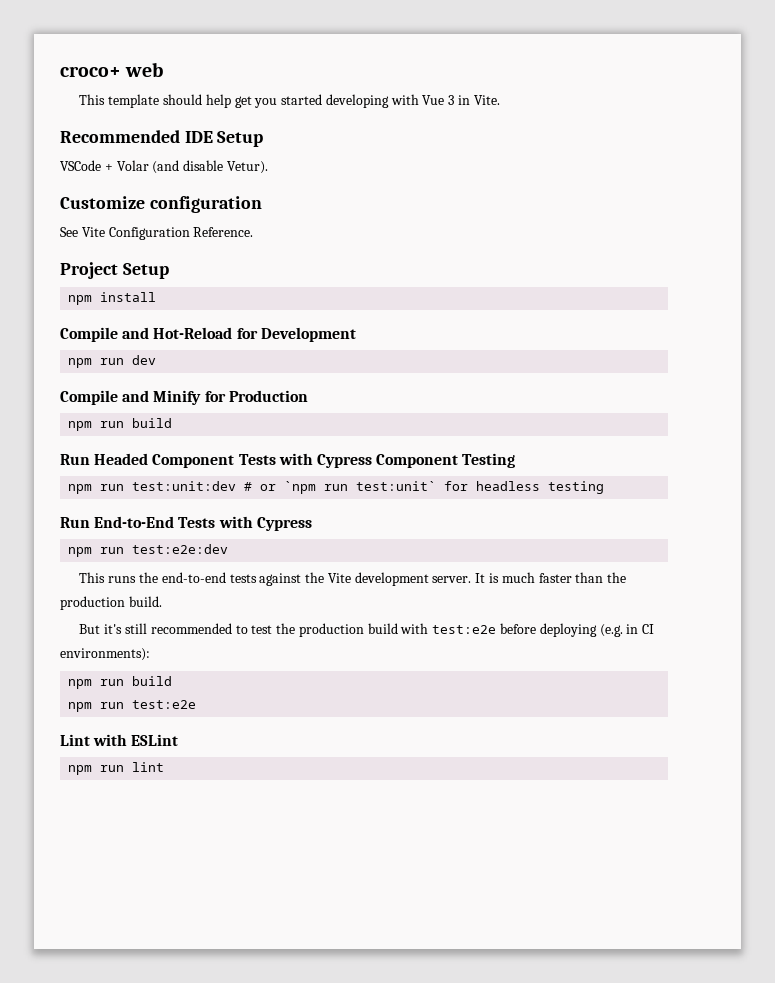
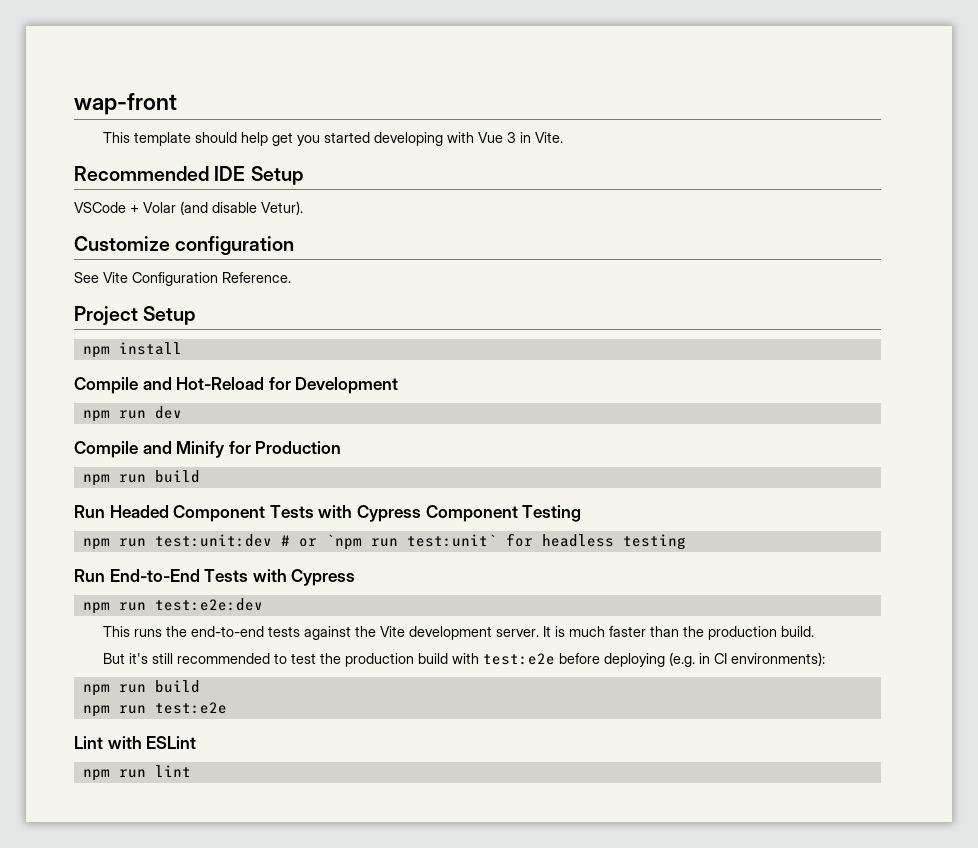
[60,62,164,77] croco+ web -> [74,93,177,115] wap-front

